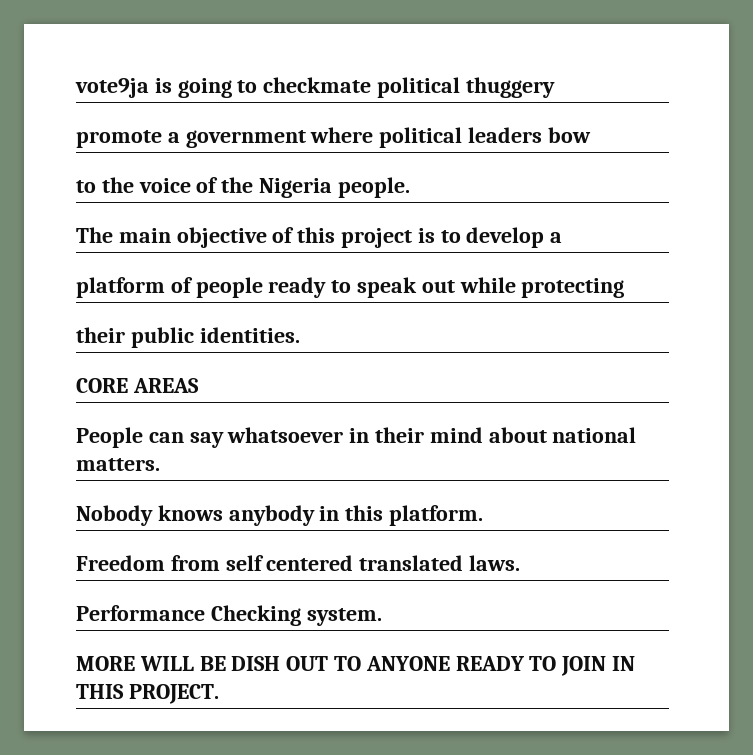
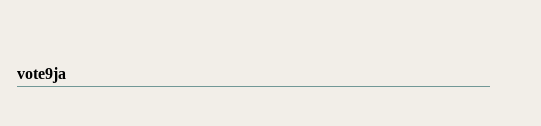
[154,77,555,98] [76,127,591,148] [76,177,410,198] [76,227,563,248] [76,277,625,298] [76,327,300,348] [76,378,199,393] [76,427,637,448] [76,458,160,471] [76,505,484,526] [76,555,521,571] [76,605,382,626] [76,656,636,676] [76,684,219,704] is going to checkmate political thuggery // promote a government where political leaders bow // to the voice of the Nigeria people. // The main objective of this project is to develop a // platform of people ready to speak out while protecting // their public identities. // CORE AREAS // People can say whatsoever in their mind about national matters. // Nobody knows anybody in this platform. // Freedom from self centered translated laws. // Performance Checking system. // MORE WILL BE DISH OUT TO ANYONE READY TO JOIN IN THIS PROJECT. -> (66, 75) none

